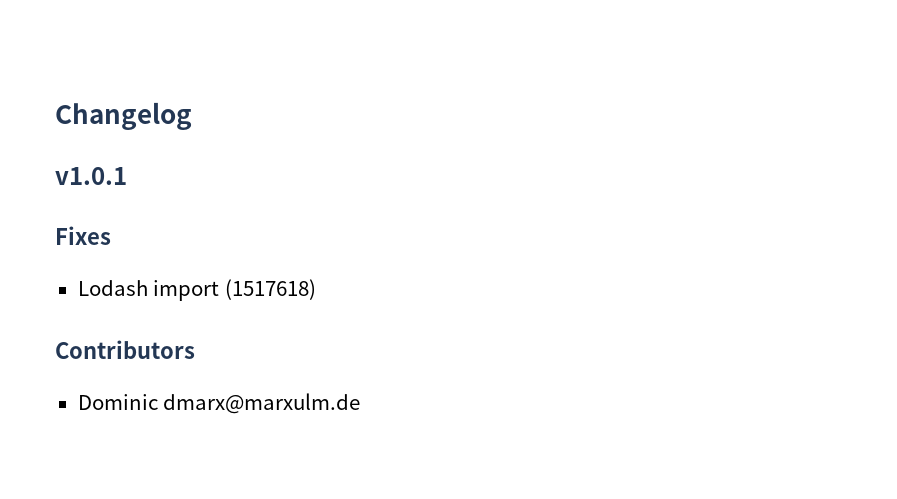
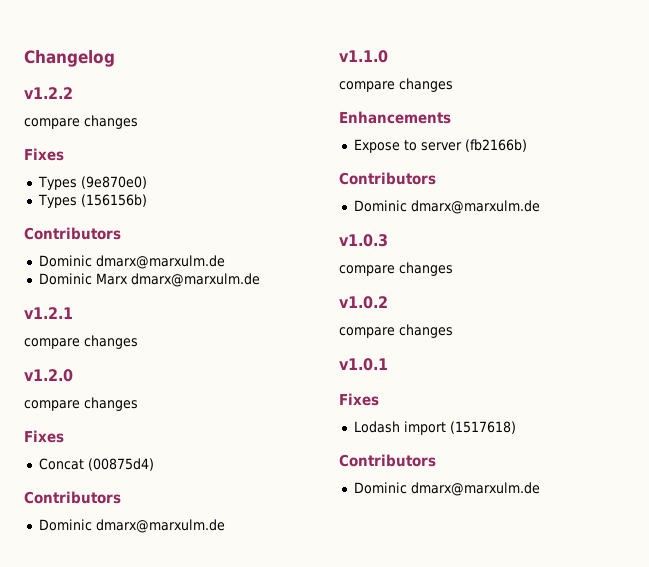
(192, 116) none -> [24,87,73,99] [24,115,138,129] [24,148,64,161] [37,176,147,190] [37,194,147,208] [24,227,121,240] [38,255,225,269] [38,273,260,287] [24,307,73,319] [24,335,138,349] [24,369,73,382] [24,397,138,411] [24,430,64,443] [38,458,154,471] [24,491,121,504] [38,519,225,533] [339,50,388,63] [339,78,453,92] [339,111,451,124] [353,139,527,153] [339,172,436,185] [353,200,540,214] [339,234,388,247] [339,262,453,276] [339,296,388,309] [339,324,453,338] // v1.2.2 // compare changes // Fixes // Types (9e870e0) // Types (156156b) // Contributors // Dominic dmarx@marxulm.de // Dominic Marx dmarx@marxulm.de // v1.2.1 // compare changes // v1.2.0 // compare changes // Fixes // Concat (00875d4) // Contributors // Dominic dmarx@marxulm.de // v1.1.0 // compare changes // Enhancements // Expose to server (fb2166b) // Contributors // Dominic dmarx@marxulm.de // v1.0.3 // compare changes // v1.0.2 // compare changes

